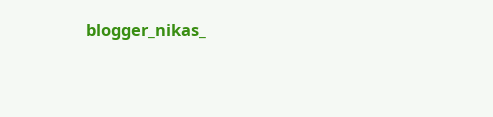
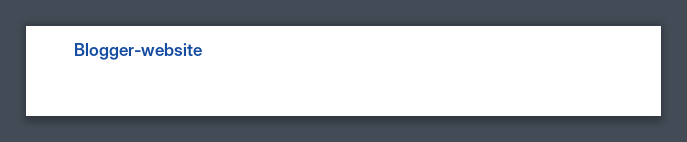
[86,24,206,40] blogger_nikas_ -> [74,43,202,60] Blogger-website

